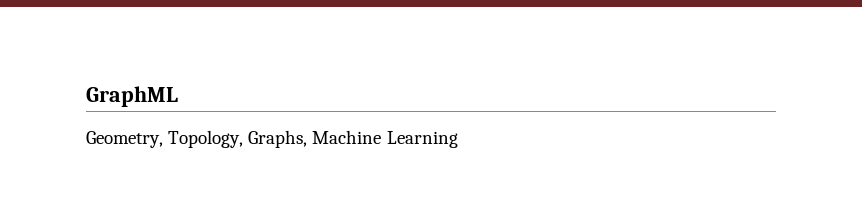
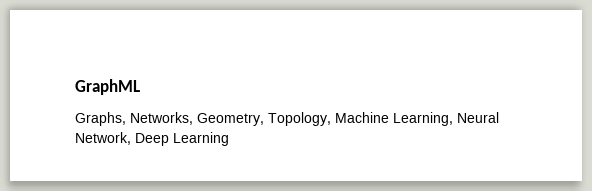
[86,130,382,148] Geometry, Topology, Graphs, Machine -> [75,112,499,126] [75,132,169,146] Graphs, Networks, Geometry, Topology, Machine Learning, Neural Network, Deep

